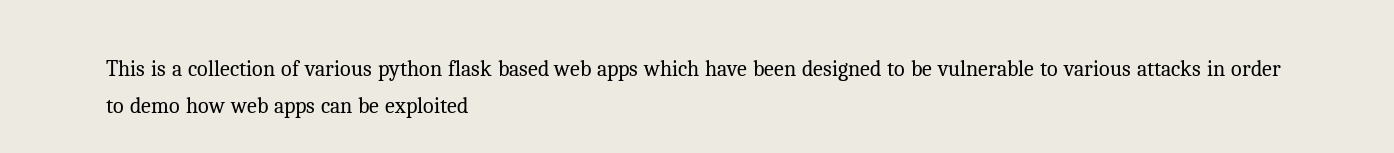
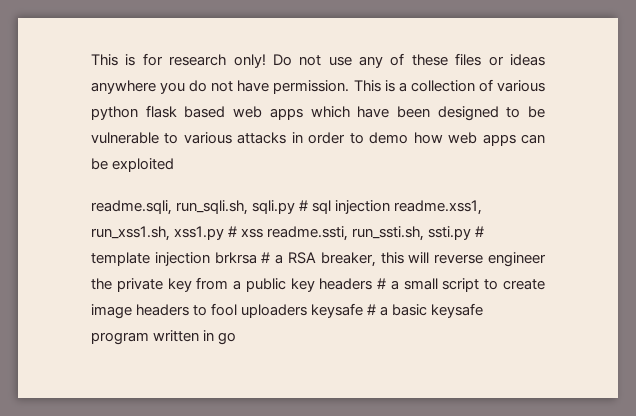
[106,60,166,76] This is -> [91,53,545,68] [91,80,395,94] This is for research only! Do not use any of these files or ideas anywhere you do not have permission. This is
(468, 107) none -> [91,200,483,215] [91,226,485,241] [91,252,547,267] [91,277,545,292] [91,303,484,319] [91,330,237,345] // readme.sqli, run_sqli.sh, sqli.py # sql injection readme.xss1, run_xss1.sh, xss1.py # xss readme.ssti, run_ssti.sh, ssti.py # template injection brkrsa # a RSA breaker, this will reverse engineer the private key from a public key headers # a small script to create image headers to fool uploaders keysafe # a basic keysafe program written in go

